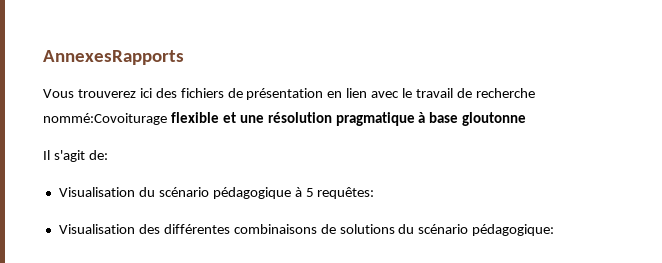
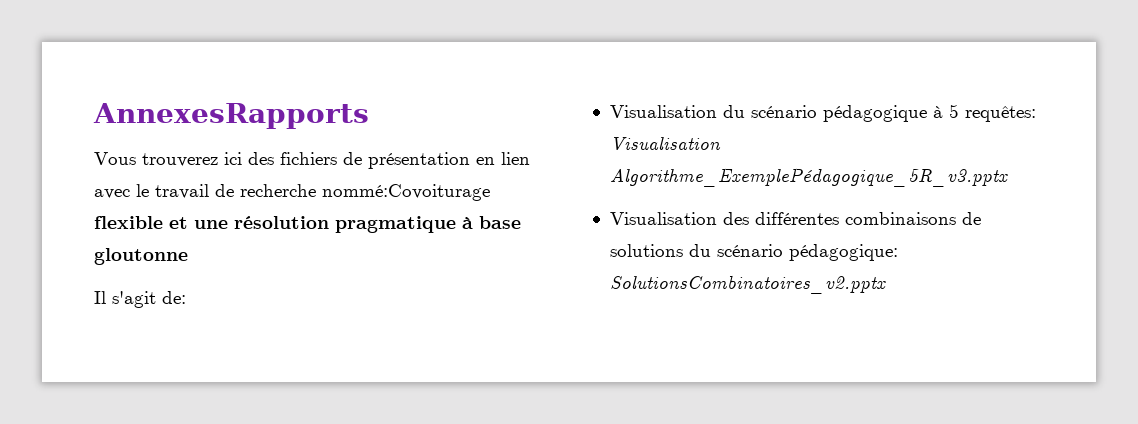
(375, 193) none -> [609,137,721,150] [609,168,1008,187] Visualisation Algorithme_ExemplePédagogique_5R_v3.pptx
(555, 230) none -> [609,275,886,294] SolutionsCombinatoires_v2.pptx

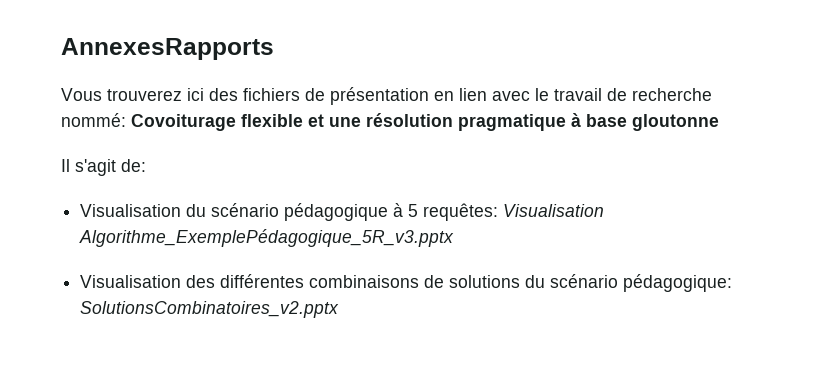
[322,184,490,201] nommé:Covoiturage -> [61,113,236,131] nommé: Covoiturage

